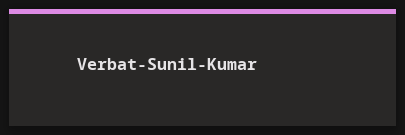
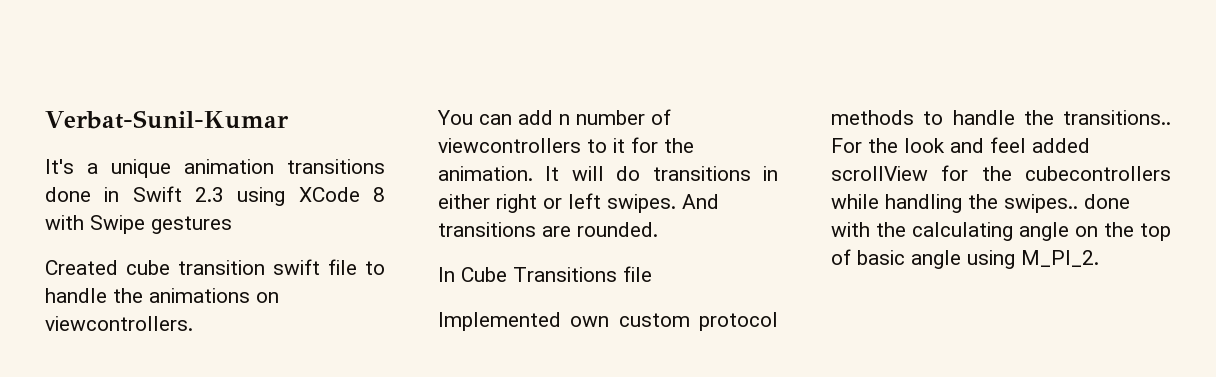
(257, 64) none -> [45,159,385,178] [45,186,385,206] [45,215,232,234] [45,259,385,275] [45,288,279,303] [45,316,193,331] [437,109,671,125] [438,137,694,153] [438,166,778,181] [438,193,719,213] [438,222,658,237] [438,266,652,282] [438,312,778,331] [831,110,1171,125] [831,137,1090,153] [831,165,1171,181] [831,194,1130,213] [831,222,1171,241] [831,249,1099,269] // It's a unique animation transitions done in Swift 2.3 using XCode 8 with Swipe gestures // Created cube transition swift file to handle the animations on viewcontrollers. // You can add n number of viewcontrollers to it for the animation. It will do transitions in either right or left swipes. And transitions are rounded. // In Cube Transitions file // Implemented own custom protocol methods to handle the transitions.. For the look and feel added scrollView for the cubecontrollers while handling the swipes.. done with the calculating angle on the top of basic angle using M_PI_2.

